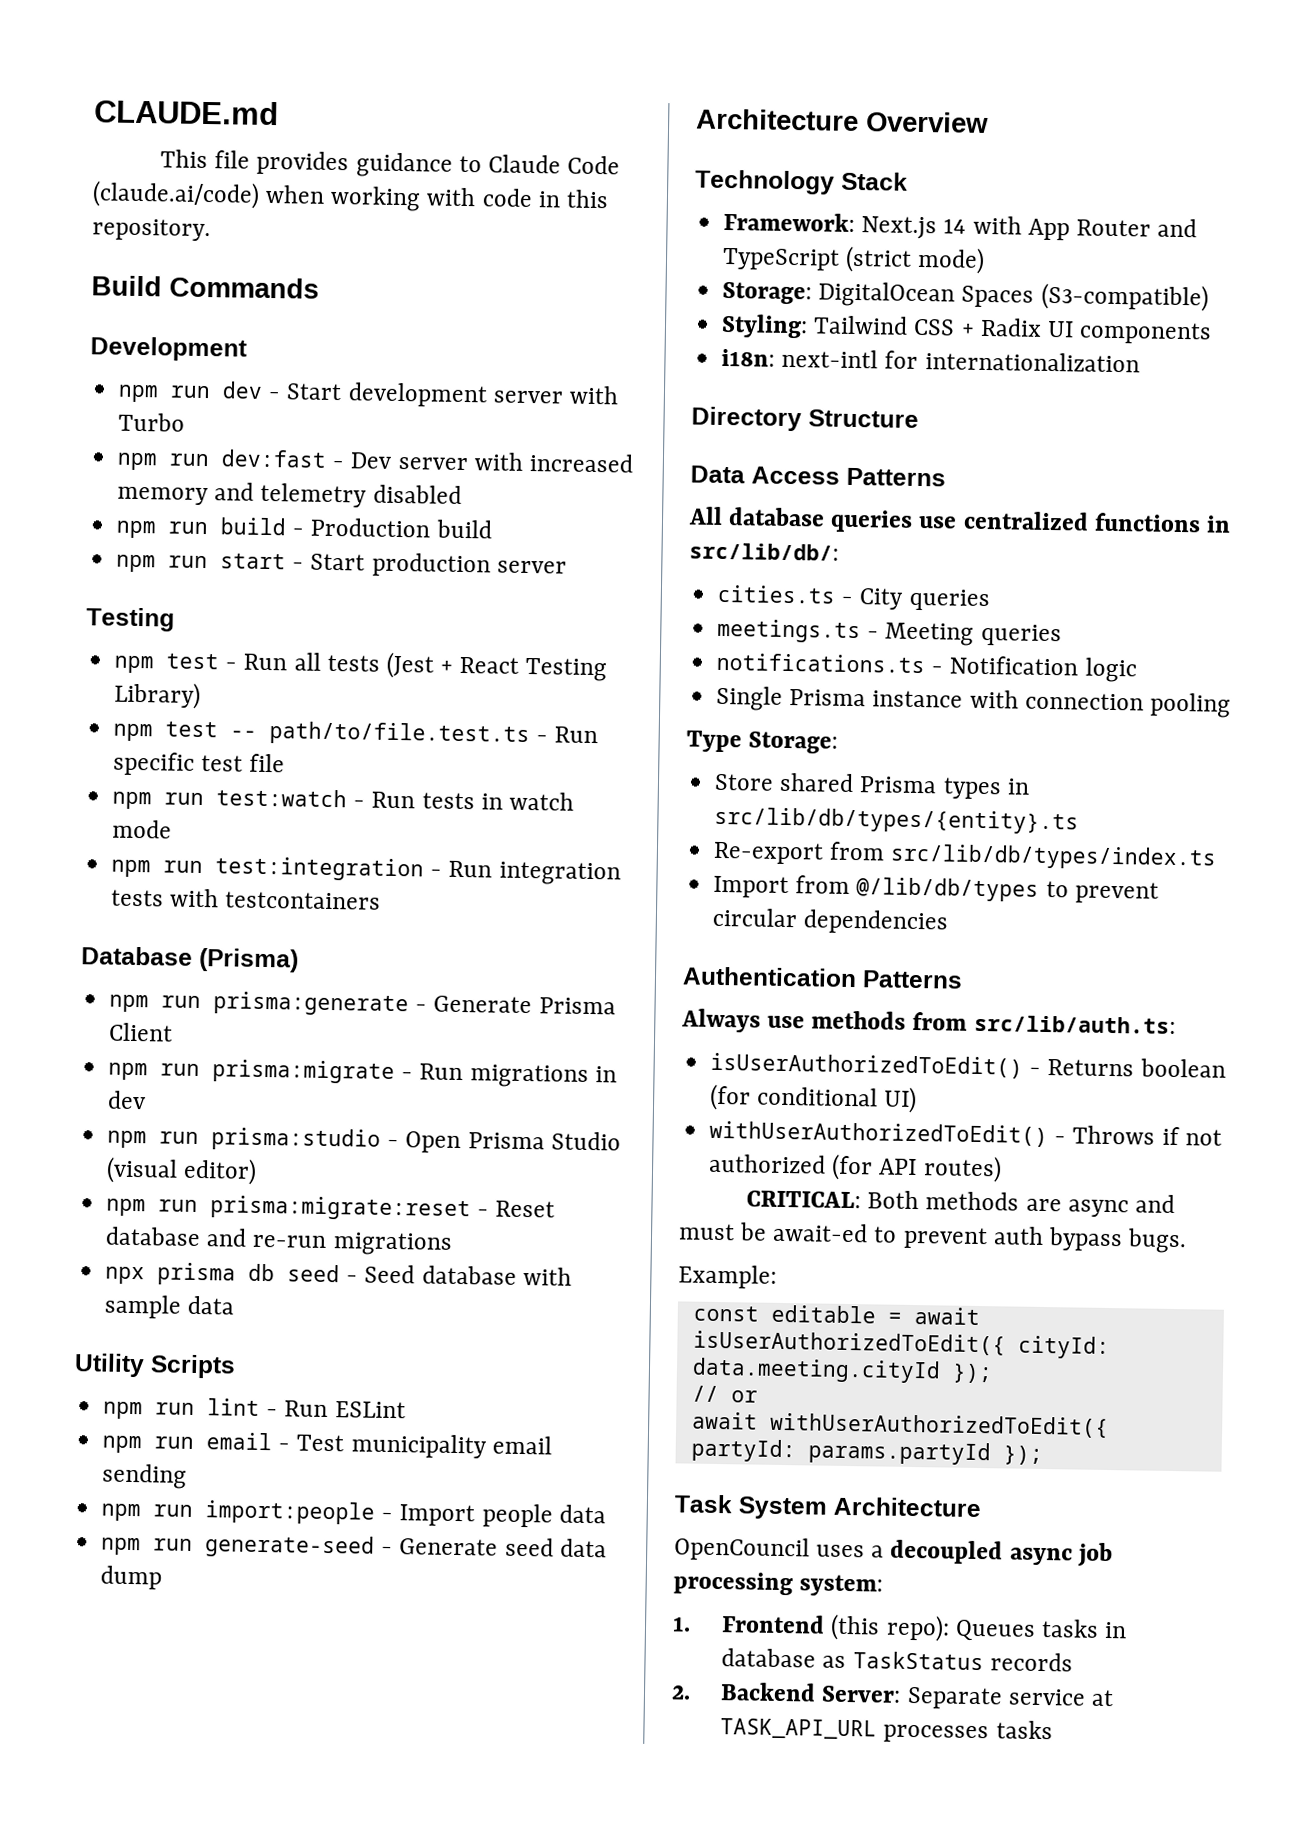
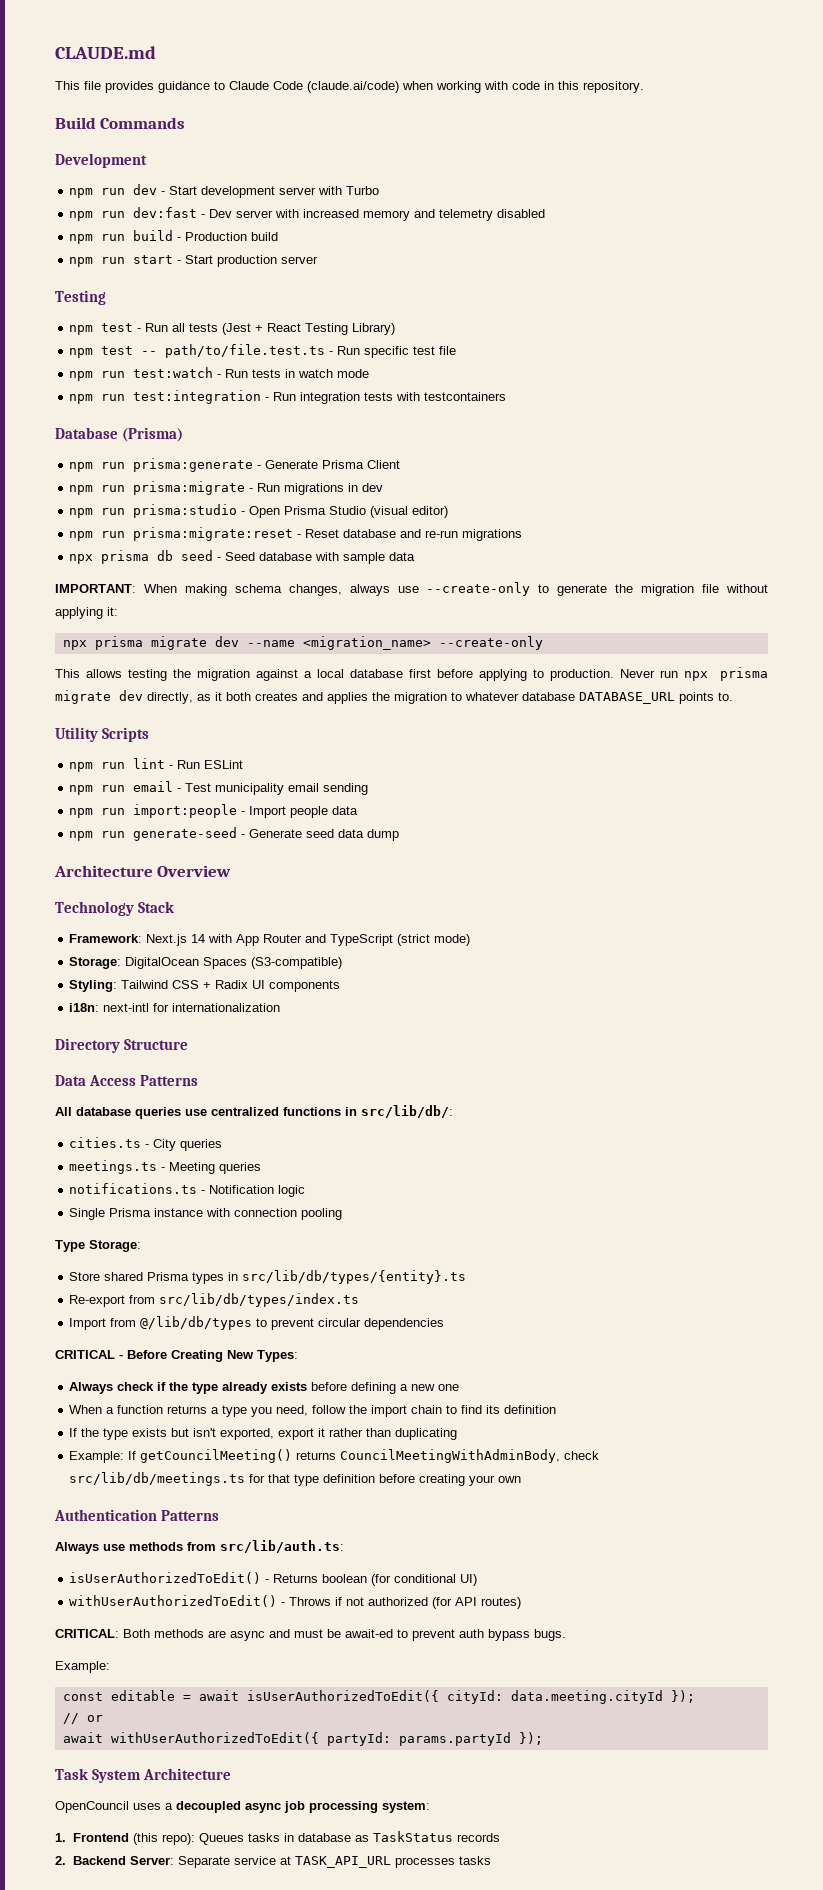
(236, 1305) none -> [55,582,768,596] [55,607,118,619] [62,636,543,650] [55,667,768,681] [55,690,733,704] // IMPORTANT: When making schema changes, always use --create-only to generate the migration file without applying it: // npx prisma migrate dev --name <migration_name> --create-only // This allows testing the migration against a local database first before applying to production. Never run npx prisma migrate dev directly, as it both creates and applies the migration to whatever database DATABASE_URL points to.
(950, 922) none -> [55,1350,298,1362] [69,1382,460,1394] [69,1405,557,1417] [69,1428,458,1440] [69,1449,600,1463] [69,1472,522,1486] // CRITICAL - Before Creating New Types: // Always check if the type already exists before defining a new one // When a function returns a type you need, follow the import chain to find its definition // If the type exists but isn't exported, export it rather than duplicating // Example: If getCouncilMeeting() returns CouncilMeetingWithAdminBody, check src/lib/db/meetings.ts for that type definition before creating your own

